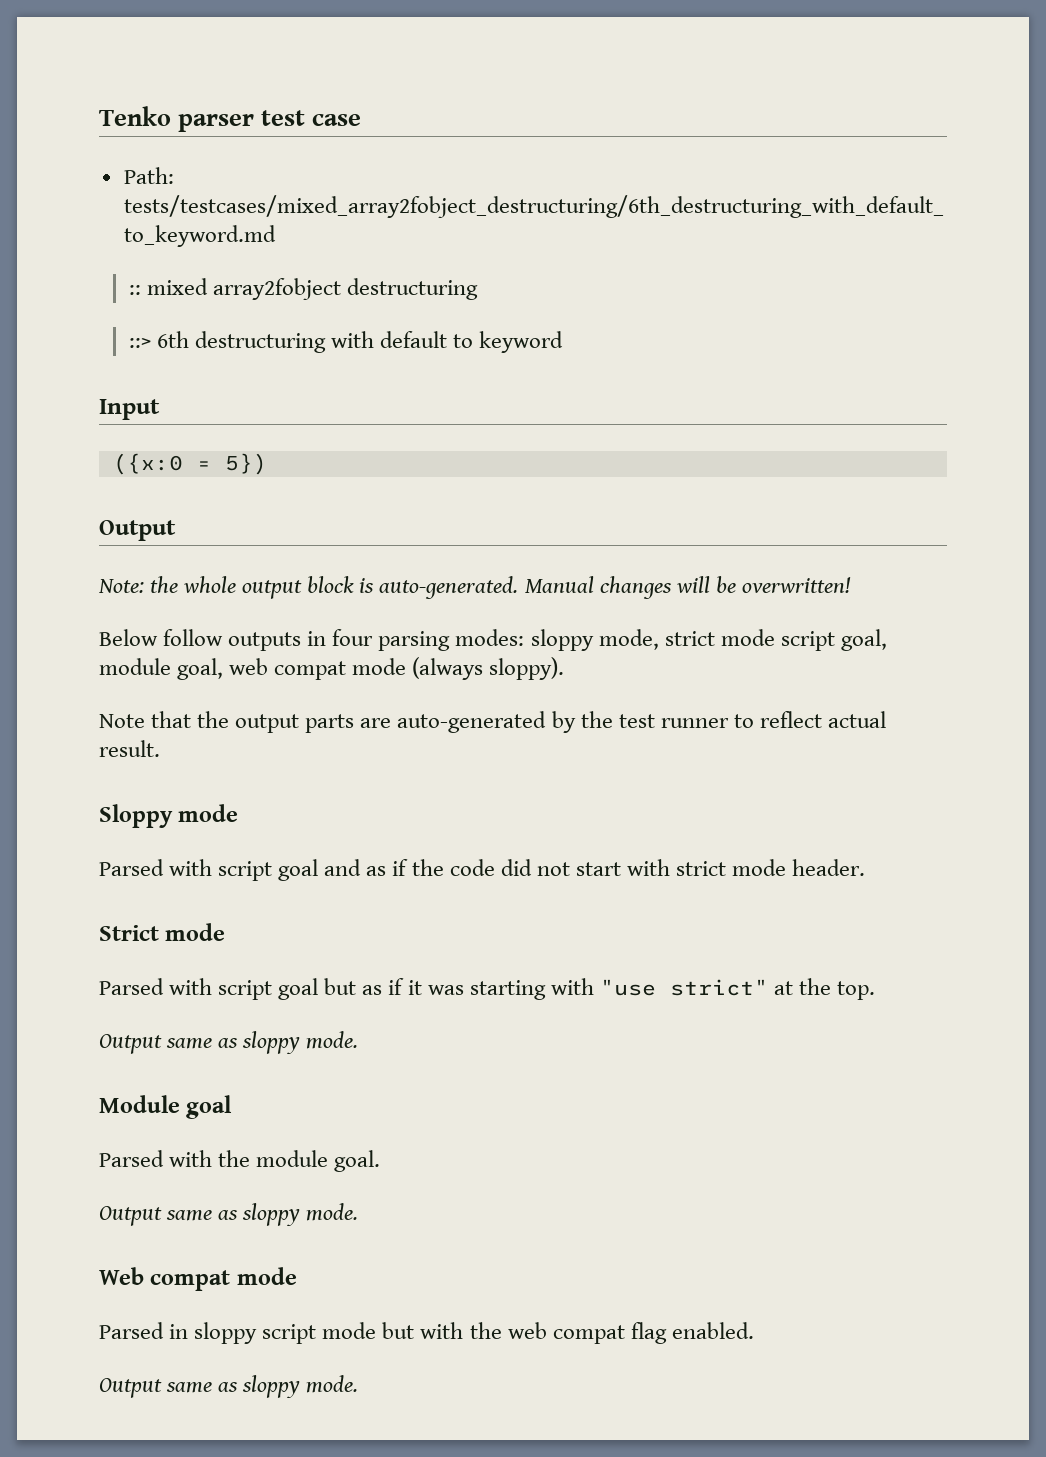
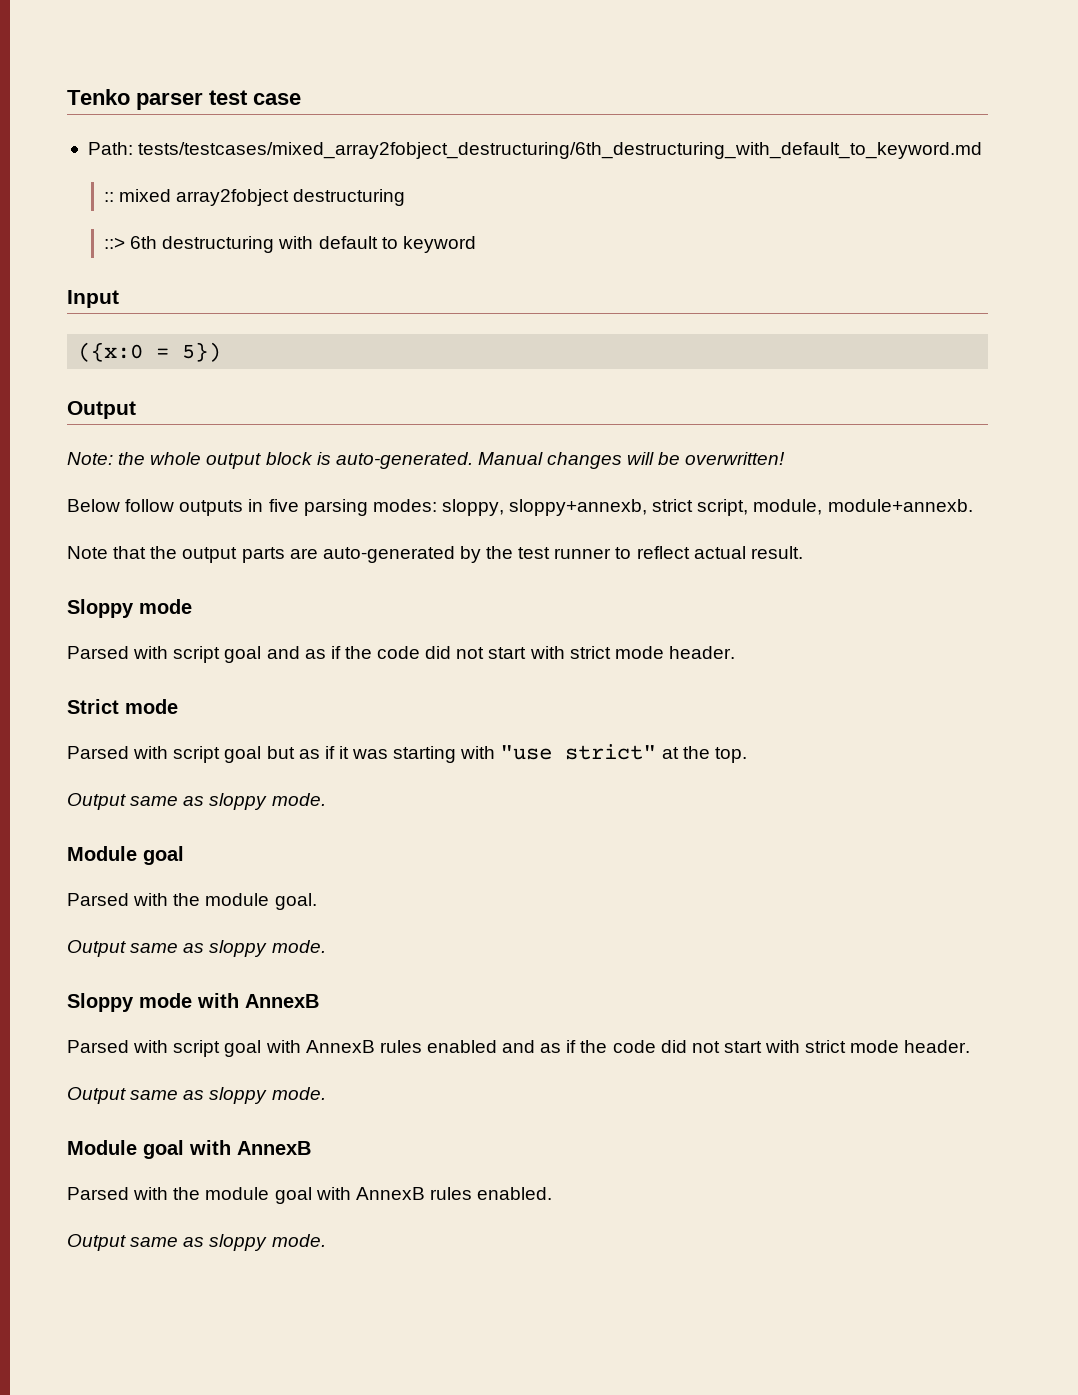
[332,629,374,646] four -> [268,499,299,512] five
[530,629,887,651] [99,657,565,680] sloppy mode, strict mode script goal, module goal, web compat mode (always sloppy). -> [441,499,973,516] sloppy, sloppy+annexb, strict script, module, module+annexb.
[99,1267,297,1291] [99,1322,667,1344] Web compat mode // Parsed in sloppy script mode but with the web compat flag -> [67,993,319,1012] [67,1040,971,1057] [67,1087,326,1104] [67,1140,311,1159] [67,1187,472,1204] Sloppy mode with AnnexB // Parsed with script goal with AnnexB rules enabled and as if the code did not start with strict mode header. // Output same as sloppy mode. // Module goal with AnnexB // Parsed with the module goal with AnnexB rules

